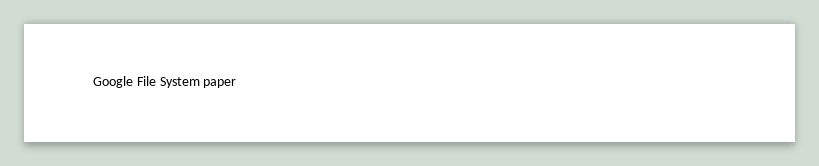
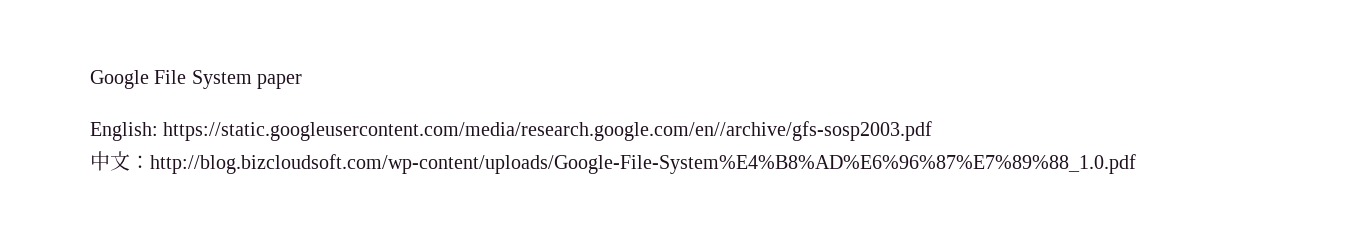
(237, 83) none -> [90,121,933,141] [90,151,1136,174] // English: https://static.googleusercontent.com/media/research.google.com/en//archive/gfs-sosp2003.pdf // 中文：http://blog.bizcloudsoft.com/wp-content/uploads/Google-File-System%E4%B8%AD%E6%96%87%E7%89%88_1.0.pdf

